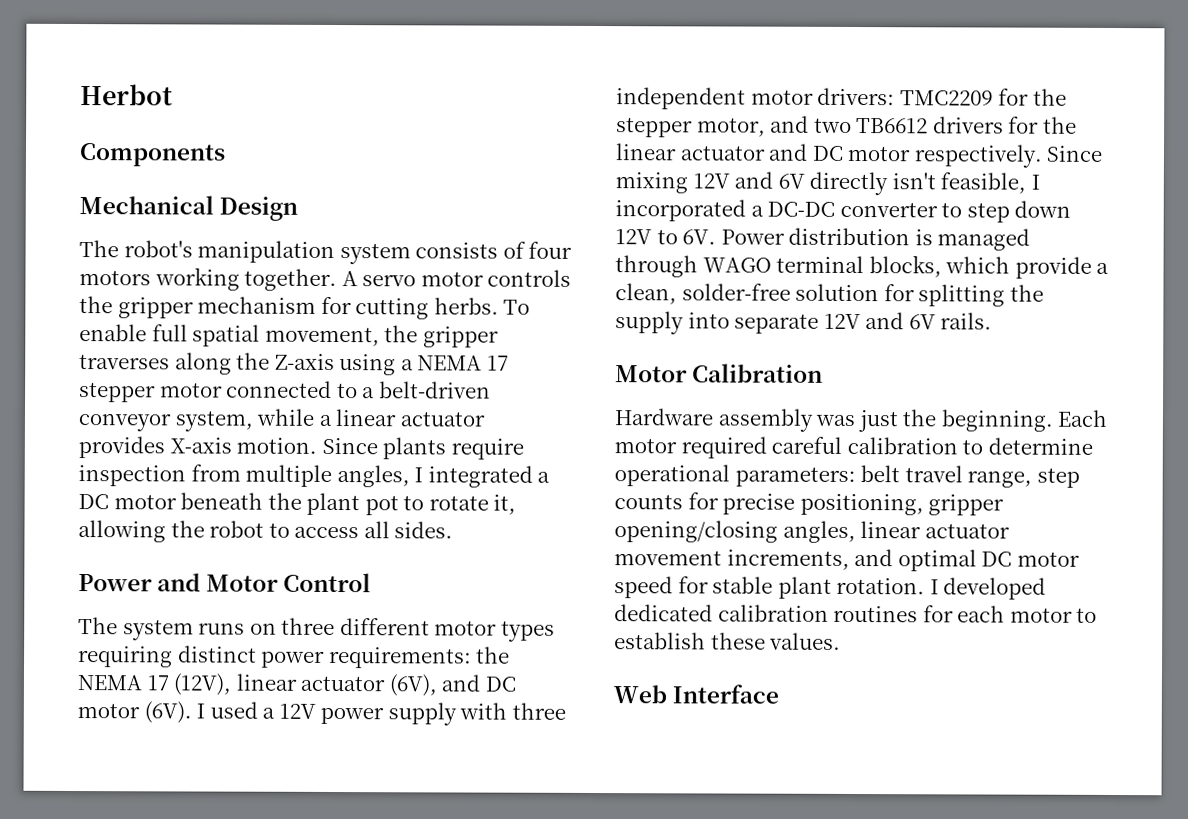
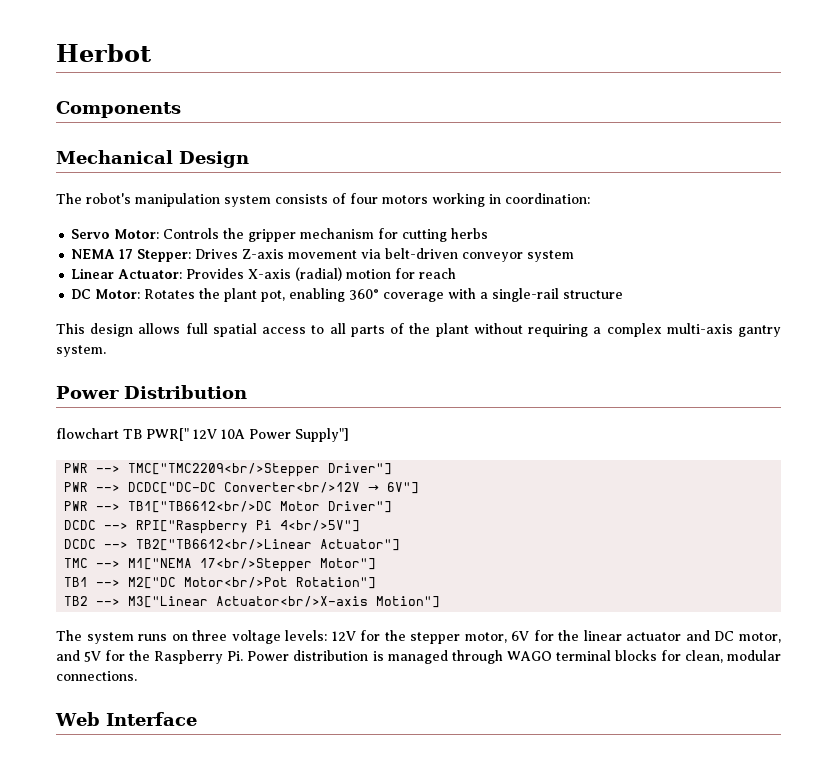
[244,268,572,292] together. A servo motor controls -> [489,193,590,204] [71,228,220,239] in coordination: // Servo Motor: Controls
[433,297,531,315] [79,324,499,348] [79,352,509,376] [79,380,491,403] [78,408,485,432] [78,436,524,460] [78,464,551,488] [78,492,517,516] [78,520,454,543] [78,572,372,593] herbs. To enable full spatial movement, the gripper traverses along the Z-axis using a NEMA 17 stepper motor connected to a belt-driven conveyor system, while a linear actuator provides X-axis motion. Since plants require inspection from multiple angles, I integrated a DC motor beneath the plant pot to rotate it, allowing the robot to access all sides. // Power and Motor Control -> [451,228,489,239] [71,248,575,262] [71,267,457,281] [71,288,624,302] [56,323,782,337] [56,345,106,357] [56,385,247,399] [56,428,349,442] [64,463,393,477] [64,482,420,494] [64,501,393,513] [64,520,361,534] [64,539,401,551] [64,558,377,572] [64,577,377,589] [64,596,441,608] herbs // NEMA 17 Stepper: Drives Z-axis movement via belt-driven conveyor system // Linear Actuator: Provides X-axis (radial) motion for reach // DC Motor: Rotates the plant pot, enabling 360° coverage with a single-rail structure // This design allows full spatial access to all parts of the plant without requiring a complex multi-axis gantry system. // Power Distribution // flowchart TB PWR[" 12V 10A Power Supply"] // PWR --> TMC["TMC2209<br/>Stepper Driver"] // PWR --> DCDC["DC-DC Converter<br/>12V → 6V"] // PWR --> TB1["TB6612<br/>DC Motor Driver"] // DCDC --> RPI["Raspberry Pi 4<br/>5V"] // DCDC --> TB2["TB6612<br/>Linear Actuator"] // TMC --> M1["NEMA 17<br/>Stepper Motor"] // TB1 --> M2["DC Motor<br/>Pot Rotation"] // TB2 --> M3["Linear Actuator<br/>X-axis Motion"]
[339,618,555,642] [78,645,511,669] [77,673,516,697] [77,701,566,726] [616,87,1067,110] [616,115,1004,138] different motor types requiring distinct power requirements: the NEMA 17 (12V), linear actuator (6V), and DC motor (6V). I used a 12V power supply with three independent motor drivers: TMC2209 for the stepper motor, and two TB6612 drivers -> [231,630,530,644] voltage levels: 12V for the stepper motor, 6V
[847,144,1104,168] [615,171,1040,196] [615,199,1072,223] [615,229,717,245] motor respectively. Since mixing 12V and 6V directly isn't feasible, I incorporated a DC-DC converter to step down 12V to 6V. -> [738,632,781,643] [56,650,244,664] motor, and 5V for the Raspberry Pi.
[868,255,1110,279] [615,283,1044,307] [615,311,993,335] [615,363,824,383] [614,408,1109,433] [614,436,1093,459] [614,464,1080,488] [614,492,1005,516] [614,520,1010,544] [614,549,1080,572] [614,576,1047,600] [614,604,1098,623] [614,632,842,650] blocks, which provide a clean, solder-free solution for splitting the supply into separate 12V and 6V rails. // Motor Calibration // Hardware assembly was just the beginning. Each motor required careful calibration to determine operational parameters: belt travel range, step counts for precise positioning, gripper opening/closing angles, linear actuator movement increments, and optimal DC motor speed for stable plant rotation. I developed dedicated calibration routines for each motor to establish these values. -> [614,650,781,663] [56,671,137,681] blocks for clean, modular connections.

